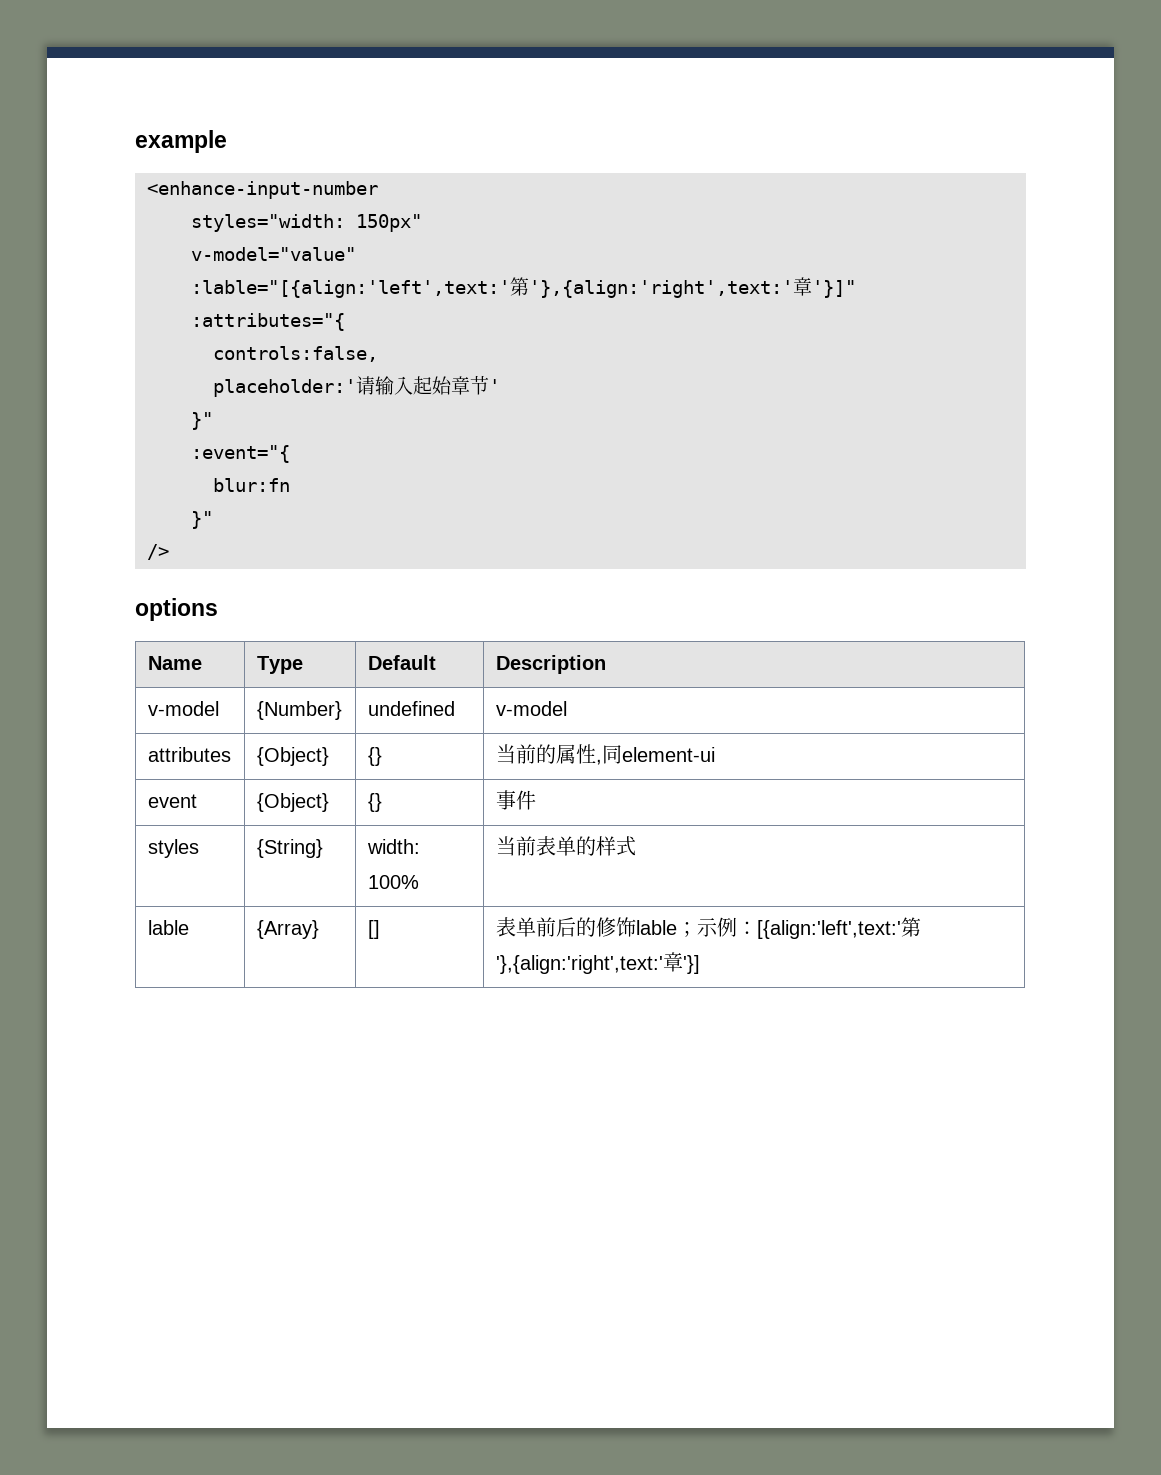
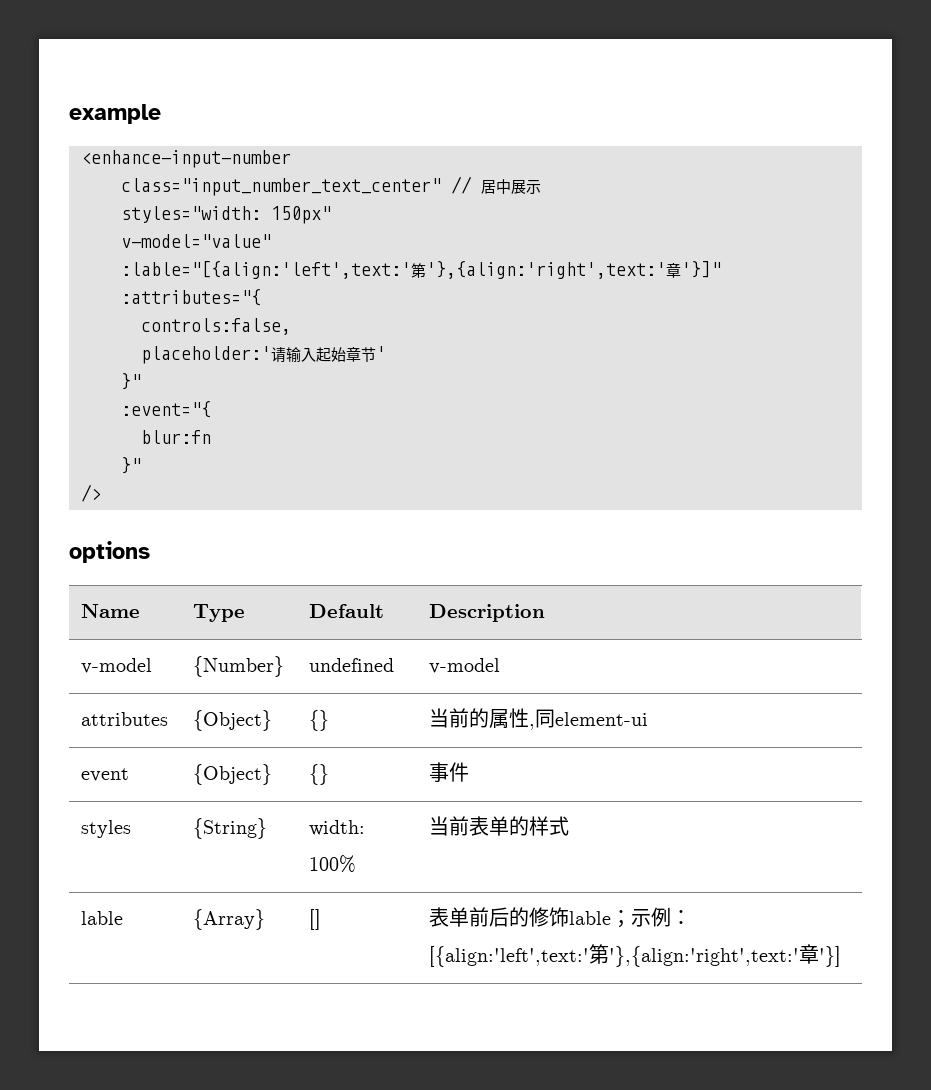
(378, 190) none -> [121,176,541,196] // class="input_number_text_center" // 居中展示

